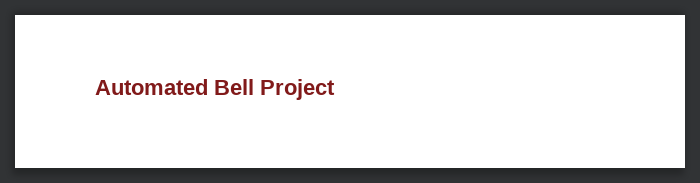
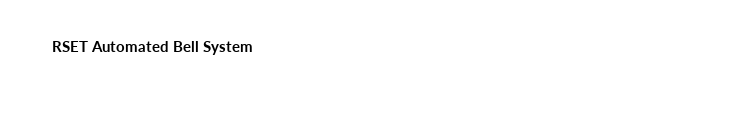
(95, 87) none -> [52,41,88,52] RSET
[260,79,335,100] Project -> [203,41,254,55] System

